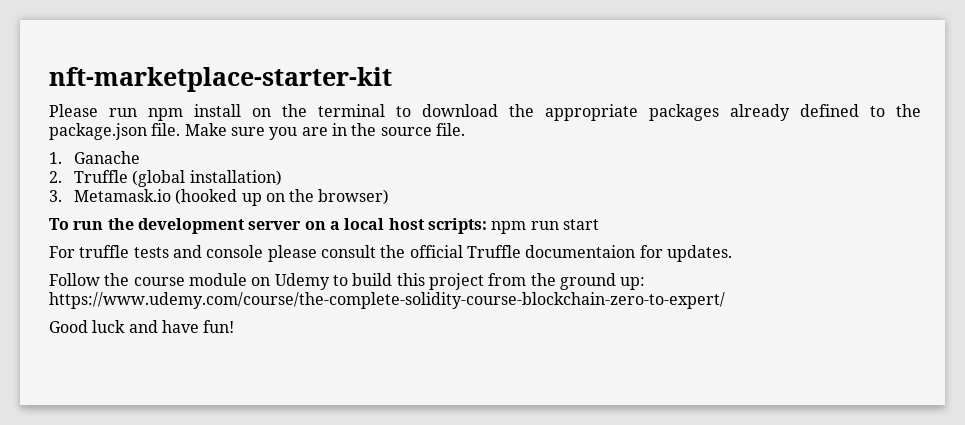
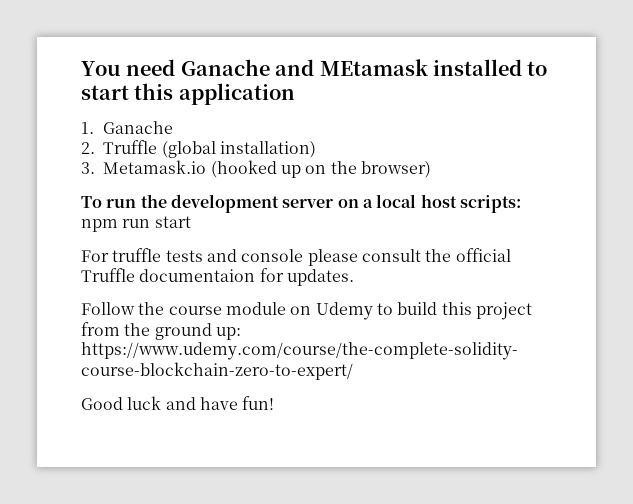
[49,67,392,92] [49,104,921,121] [49,123,465,140] nft-marketplace-starter-kit // Please run npm install on the terminal to download the appropriate packages already defined to the package.json file. Make sure you are in the source file. -> [81,59,548,76] [81,83,295,105] You need Ganache and MEtamask installed to start this application

